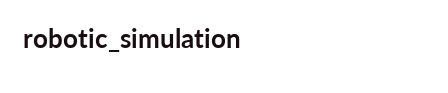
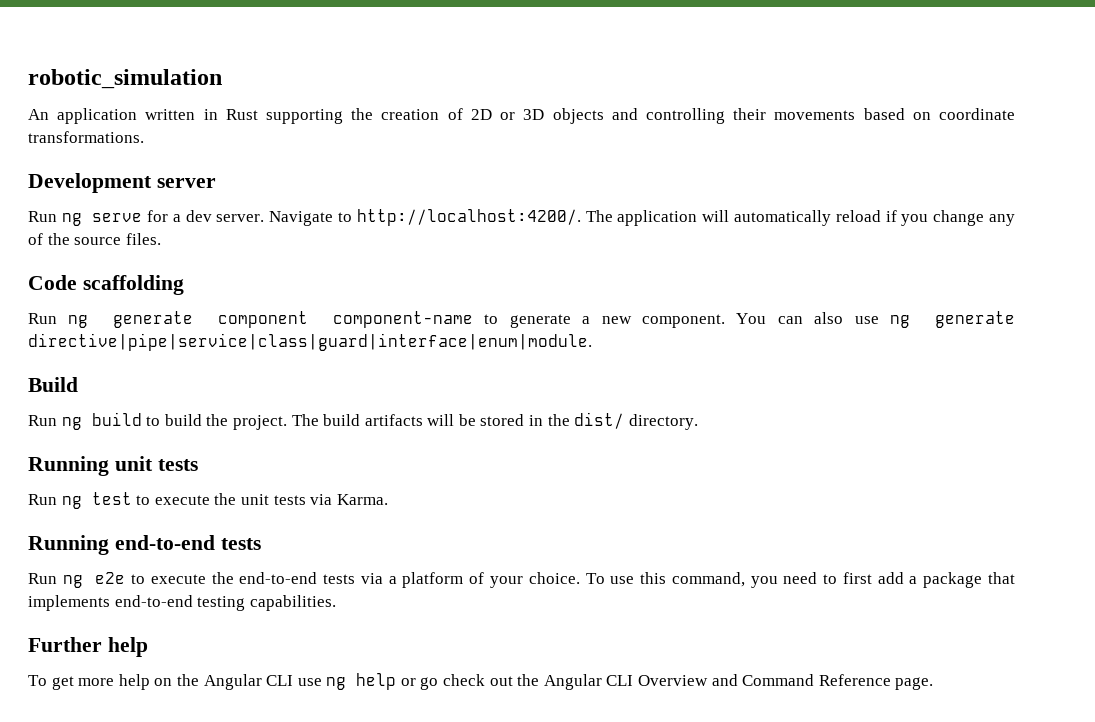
(241, 40) none -> [28,108,1016,124] [28,131,144,143] [28,173,216,193] [28,209,1015,226] [28,233,161,245] [28,275,184,295] [28,311,1015,328] [28,333,592,351] [28,377,78,392] [28,412,698,430] [28,456,198,476] [28,492,388,509] [28,535,261,555] [28,572,1015,588] [28,595,336,611] [28,637,148,657] [28,673,934,690] // An application written in Rust supporting the creation of 2D or 3D objects and controlling their movements based on coordinate transformations. // Development server // Run ng serve for a dev server. Navigate to http://localhost:4200/. The application will automatically reload if you change any of the source files. // Code scaffolding // Run ng generate component component-name to generate a new component. You can also use ng generate directive|pipe|service|class|guard|interface|enum|module. // Build // Run ng build to build the project. The build artifacts will be stored in the dist/ directory. // Running unit tests // Run ng test to execute the unit tests via Karma. // Running end-to-end tests // Run ng e2e to execute the end-to-end tests via a platform of your choice. To use this command, you need to first add a package that implements end-to-end testing capabilities. // Further help // To get more help on the Angular CLI use ng help or go check out the Angular CLI Overview and Command Reference page.

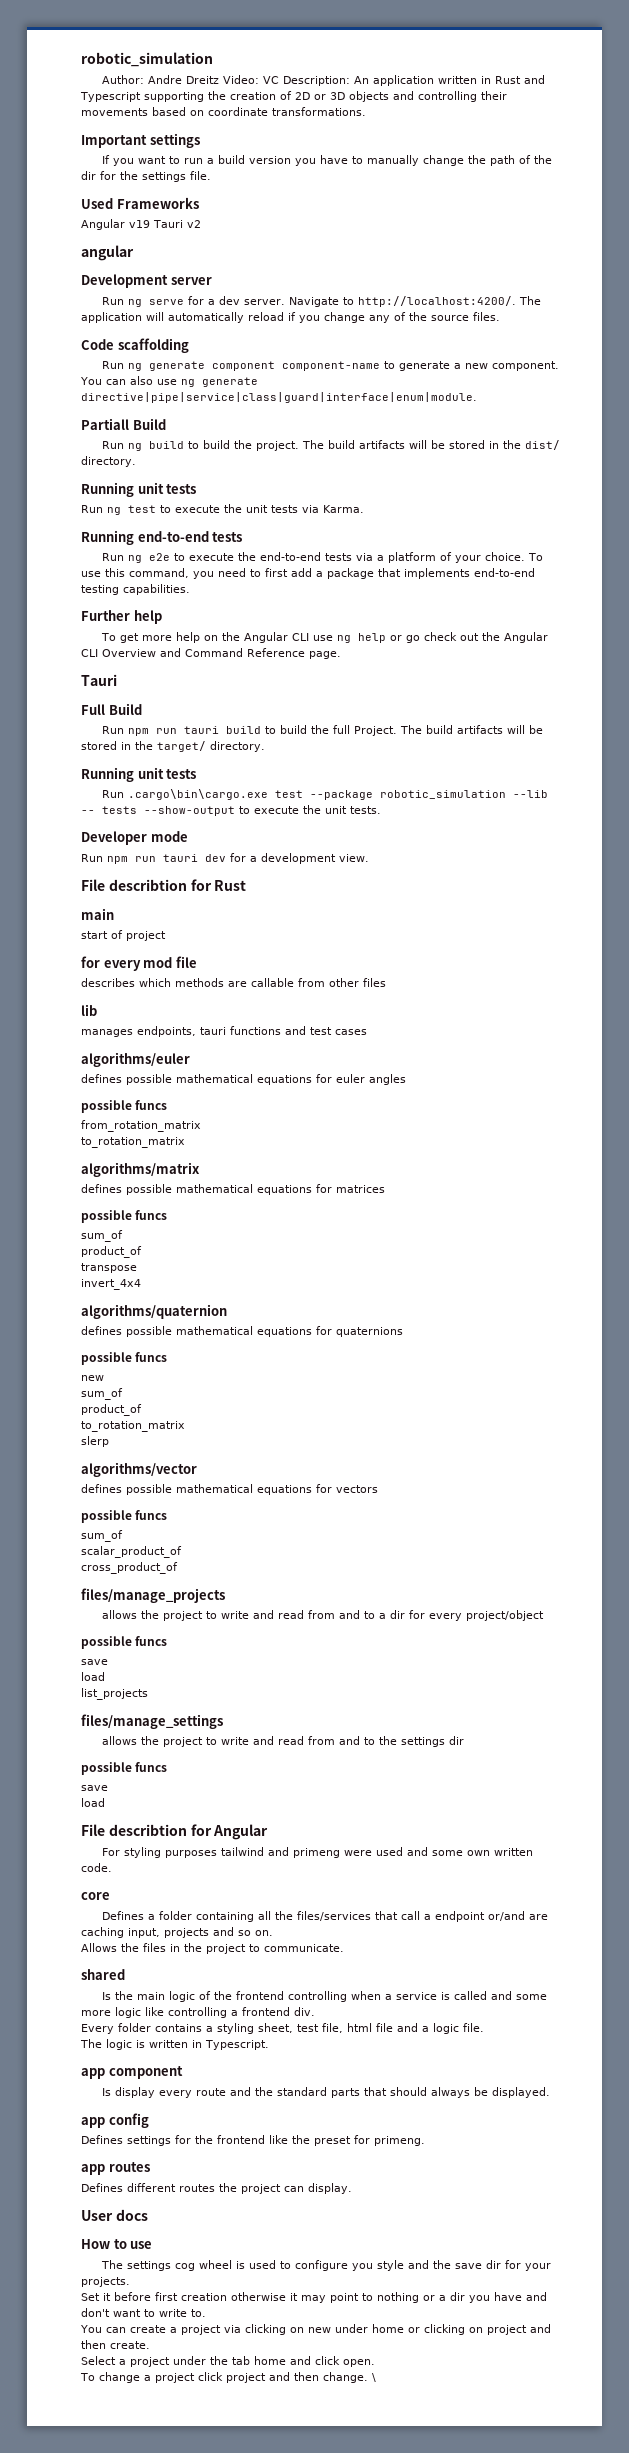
(222, 79) none -> [102,75,351,86] Author: Andre Dreitz Video: VC Description:
(258, 114) none -> [524,75,546,84] [80,92,141,102] and Typescript
(144, 137) none -> [81,133,200,148] [102,155,553,166] [81,171,211,182] [81,197,199,209] [81,219,201,230] [81,245,134,261] // Important settings // If you want to run a build version you have to manually change the path of the dir for the settings file. // Used Frameworks // Angular v19 Tauri v2 // angular
(592, 342) none -> [81,418,129,430] Partiall
(934, 683) none -> [81,674,117,686] [81,703,142,715] [102,725,544,736] [81,741,265,752] [81,767,197,782] [102,789,549,800] [81,805,381,816] [81,831,188,845] [81,853,369,864] [81,879,247,891] [81,908,114,920] [81,930,166,941] [81,956,197,971] [81,978,386,987] [81,1004,97,1016] [81,1026,367,1037] [81,1052,190,1067] [81,1074,406,1085] [81,1100,168,1113] [81,1120,201,1132] [81,1137,185,1148] [81,1162,200,1177] [81,1184,385,1195] [81,1210,168,1223] [81,1230,123,1242] [81,1246,142,1258] [81,1263,137,1273] [81,1279,141,1290] [81,1304,227,1319] [81,1326,403,1337] [81,1352,168,1365] [81,1375,104,1381] [81,1388,123,1400] [81,1404,142,1416] [81,1421,185,1432] [81,1436,109,1447] [81,1462,197,1477] [81,1484,378,1495] [81,1510,168,1523] [81,1530,123,1542] [81,1546,182,1558] [81,1562,178,1574] [81,1588,225,1603] [102,1610,545,1621] [81,1636,168,1649] [81,1659,108,1665] [81,1672,105,1681] [81,1688,148,1700] [81,1714,223,1729] [102,1736,465,1747] [81,1762,168,1775] [81,1785,108,1791] [81,1798,105,1807] [81,1824,269,1840] [102,1847,534,1858] [81,1863,112,1872] [81,1892,110,1900] [102,1911,549,1922] [81,1927,273,1938] [81,1943,344,1954] [81,1969,125,1980] [102,1991,548,2002] [81,2007,315,2018] [81,2023,484,2034] [80,2039,269,2050] [81,2066,183,2079] [102,2087,551,2098] [81,2113,149,2128] [81,2135,425,2146] [81,2162,150,2175] [81,2183,352,2194] [81,2209,148,2221] [81,2239,153,2249] [101,2260,552,2271] [81,2277,130,2287] [81,2292,547,2303] [81,2308,206,2317] [80,2324,551,2335] [81,2340,150,2349] [81,2356,375,2367] [80,2372,376,2383] // Tauri // Full Build // Run npm run tauri build to build the full Project. The build artifacts will be stored in the target/ directory. // Running unit tests // Run .cargo\bin\cargo.exe test --package robotic_simulation --lib -- tests --show-output to execute the unit tests. // Developer mode // Run npm run tauri dev for a development view. // File describtion for Rust // main // start of project // for every mod file // describes which methods are callable from other files // lib // manages endpoints, tauri functions and test cases // algorithms/euler // defines possible mathematical equations for euler angles // possible funcs // from_rotation_matrix // to_rotation_matrix // algorithms/matrix // defines possible mathematical equations for matrices // possible funcs // sum_of // product_of // transpose // invert_4x4 // algorithms/quaternion // defines possible mathematical equations for quaternions // possible funcs // new // sum_of // product_of // to_rotation_matrix // slerp // algorithms/vector // defines possible mathematical equations for vectors // possible funcs // sum_of // scalar_product_of // cross_product_of // files/manage_projects // allows the project to write and read from and to a dir for every project/object // possible funcs // save // load // list_projects // files/manage_settings // allows the project to write and read from and to the settings dir // possible funcs // save // load // File describtion for Angular // For styling purposes tailwind and primeng were used and some own written code. // core // Defines a folder containing all the files/services that call a endpoint or/and are caching input, projects and so on. // Allows the files in the project to communicate. // shared // Is the main logic of the frontend controlling when a service is called and some more logic like controlling a frontend div. // Every folder contains a styling sheet, test file, html file and a logic file. // The logic is written in Typescript. // app component // Is display every route and the standard parts that should always be displayed. // app config // Defines settings for the frontend like the preset for primeng. // app routes // Defines different routes the project can display. // User docs // How to use // The settings cog wheel is used to configure you style and the save dir for your projects. // Set it before first creation otherwise it may point to nothing or a dir you have and don't want to write to. // You can create a project via clicking on new under home or clicking on project and then create. // Select a project under the tab home and click open. // To change a project click project and then change. \

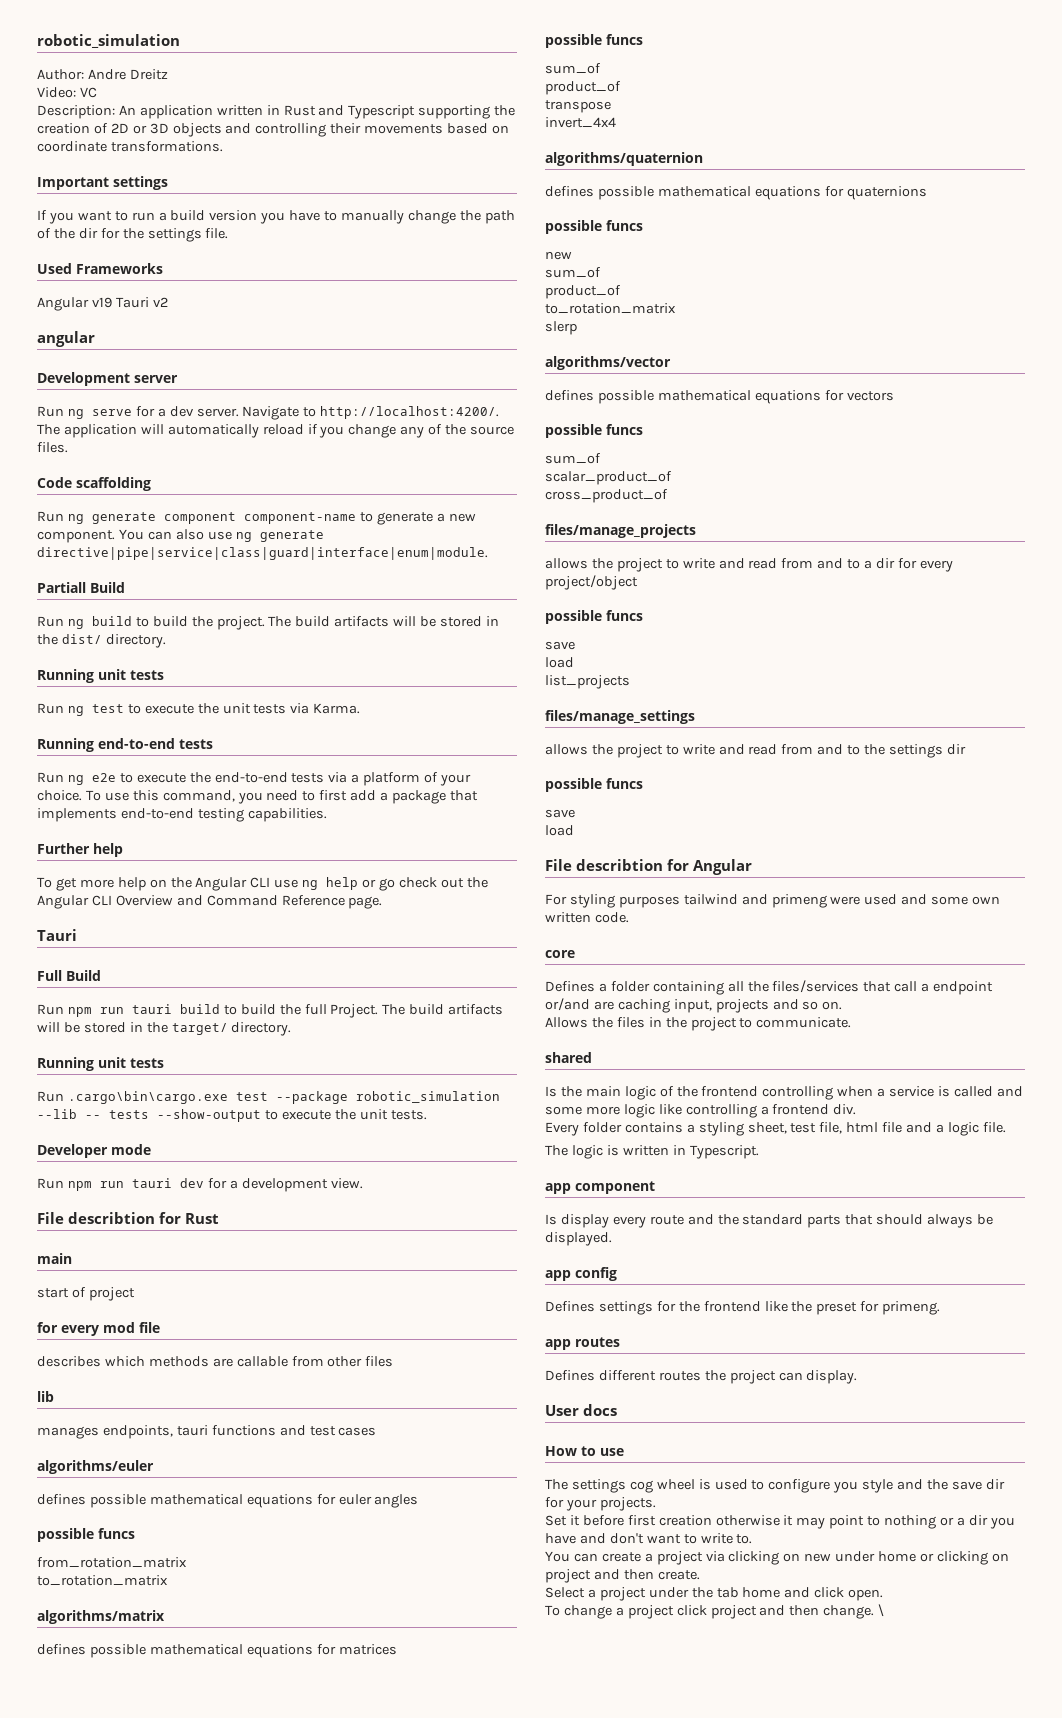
(220, 80) none -> (168, 74) //
(280, 80) none -> (97, 92) //

